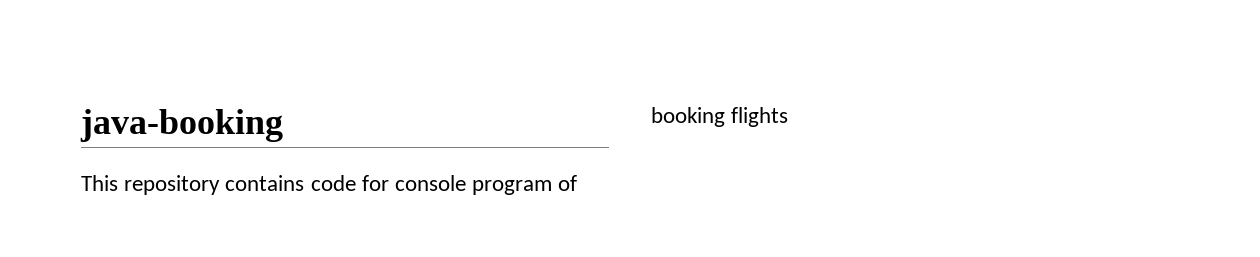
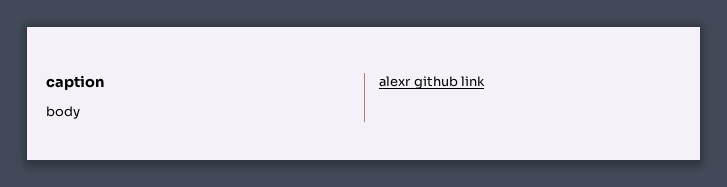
[80,109,283,142] [81,175,578,195] [651,107,789,127] java-booking // This repository contains code for console program of booking flights -> [46,75,104,90] [46,106,80,119] [379,76,486,89] caption // body // alexr github link

